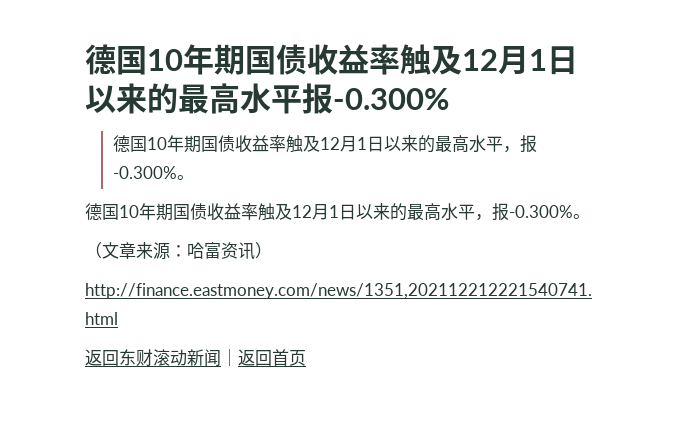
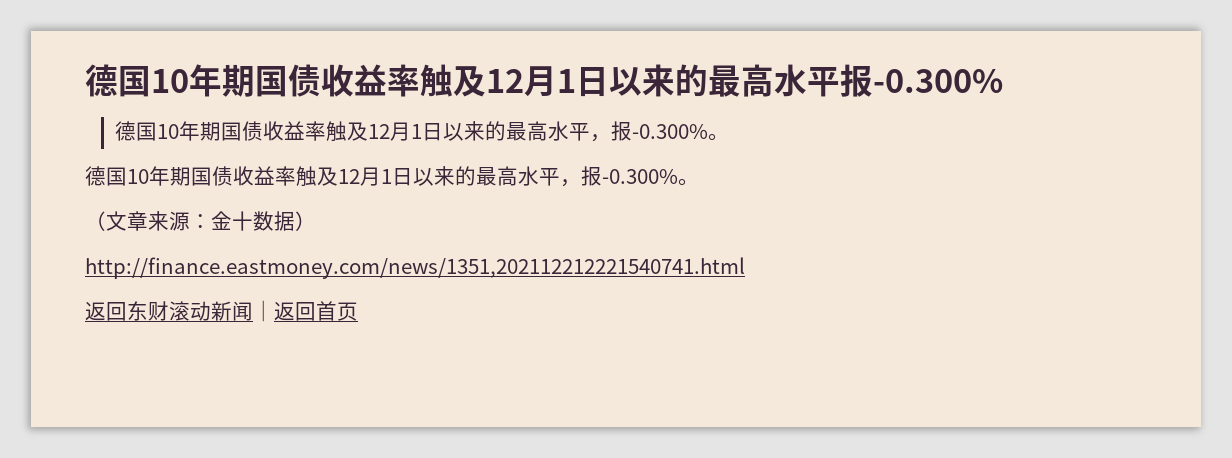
[187,242,255,260] 哈富资讯 -> [211,211,295,231] 金十数据

